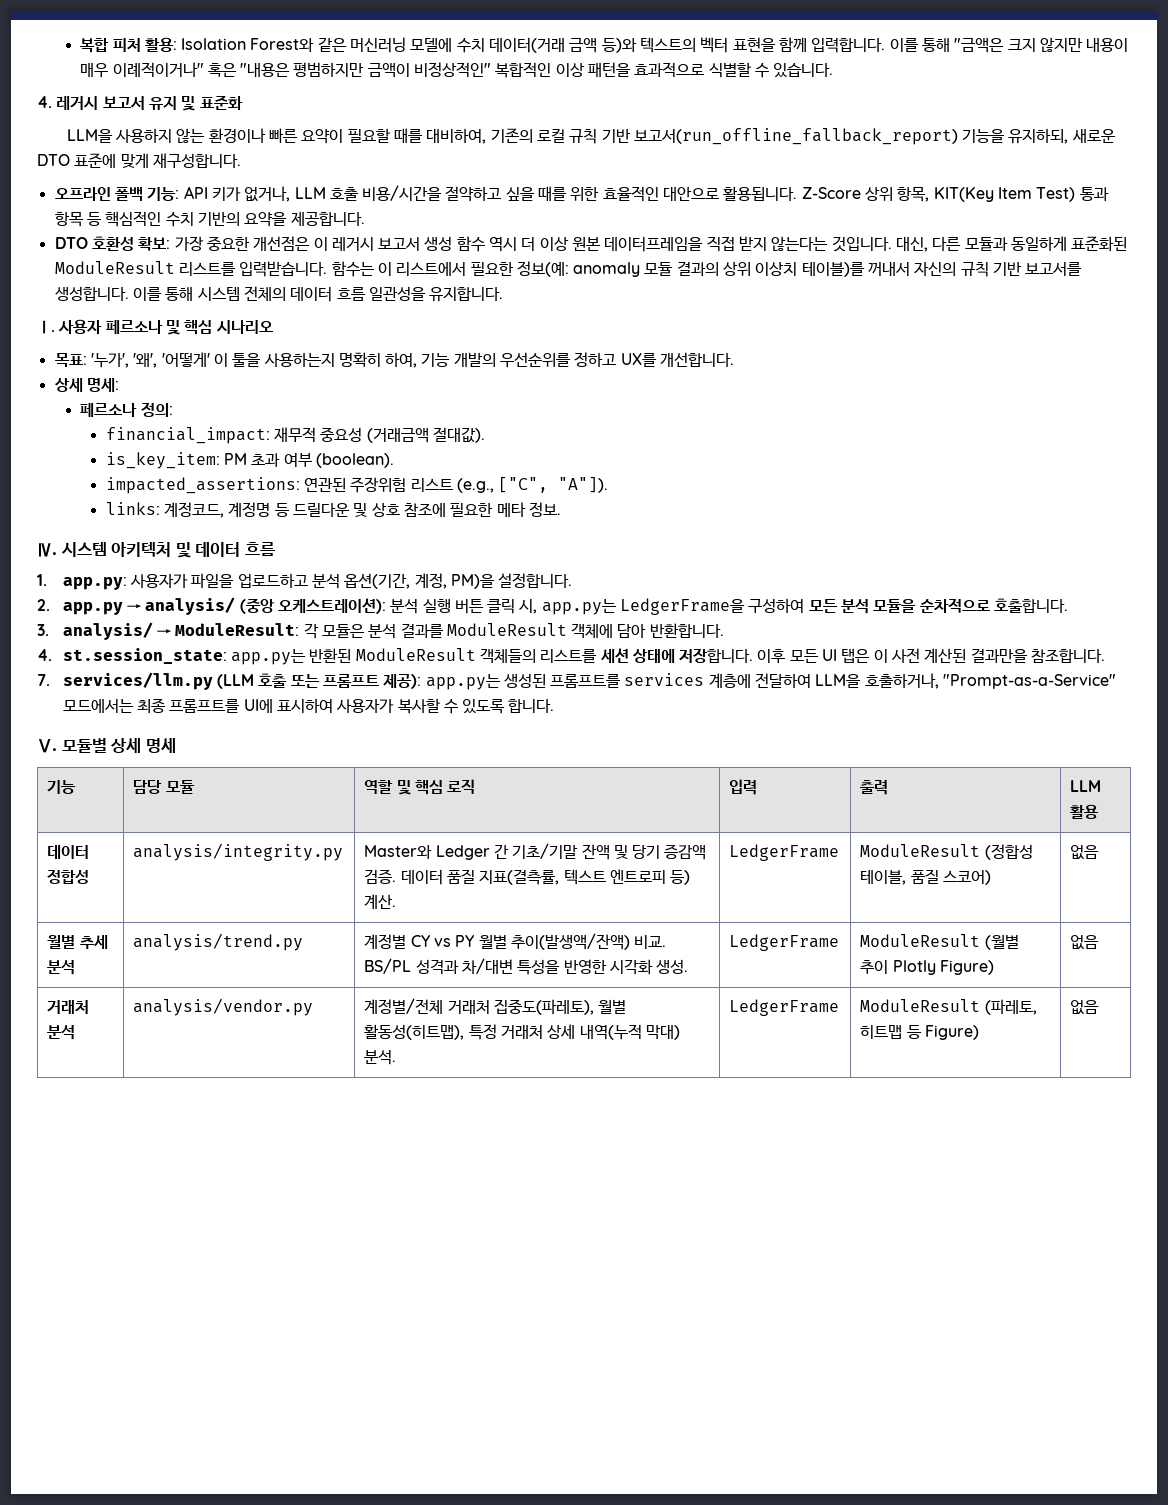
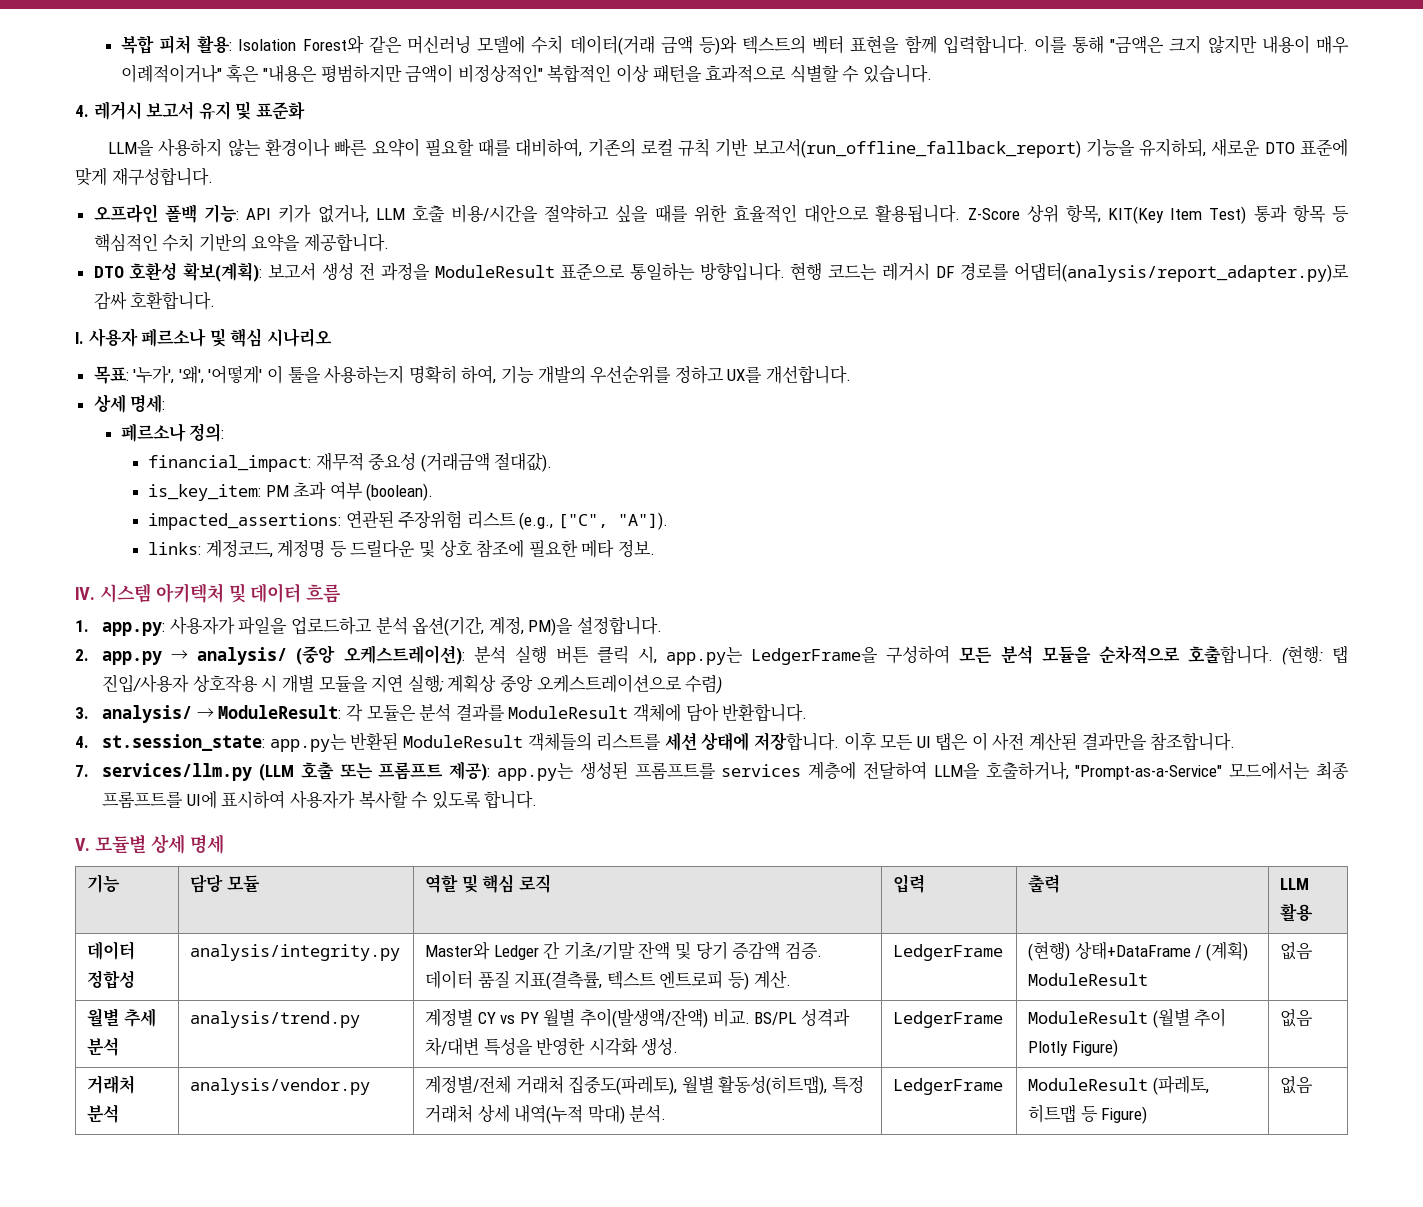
[138,236,1128,252] [54,261,1083,277] [54,286,504,302] 확보: 가장 중요한 개선점은 이 레거시 보고서 생성 함수 역시 더 이상 원본 데이터프레임을 직접 받지 않는다는 것입니다. 대신, 다른 모듈과 동일하게 표준화된 ModuleResult 리스트를 입력받습니다. 함수는 이 리스트에서 필요한 정보(예: anomaly 모듈 결과의 상위 이상치 테이블)를 꺼내서 자신의 규칙 기반 보고서를 생성합니다. 이를 통해 시스템 전체의 데이터 흐름 일관성을 유지합니다. -> [183,262,1349,282] [93,292,216,310] 확보(계획): 보고서 생성 전 과정을 ModuleResult 표준으로 통일하는 방향입니다. 현행 코드는 레거시 DF 경로를 어댑터(analysis/report_adapter.py)로 감싸 호환합니다.
(1069, 605) none -> [1281,645,1349,665] [102,674,723,694] (현행: 탭 진입/사용자 상호작용 시 개별 모듈을 지연 실행; 계획상 중앙 오케스트레이션으로 수렴)
[860,844,1033,860] [860,869,991,885] ModuleResult (정합성 테이블, 품질 스코어) -> [1028,941,1248,961] [1028,973,1149,986] (현행) 상태+DataFrame / (계획) ModuleResult

